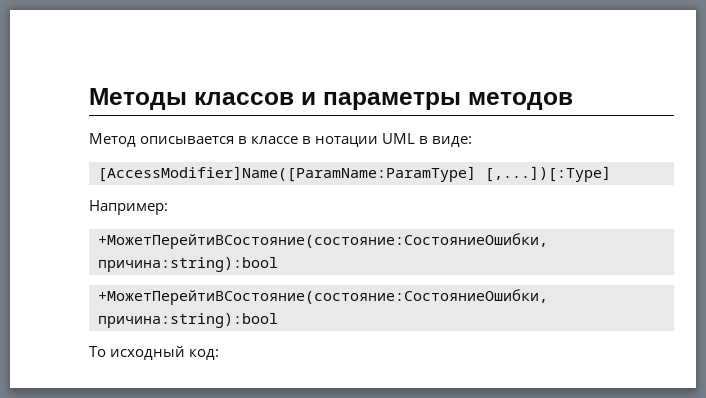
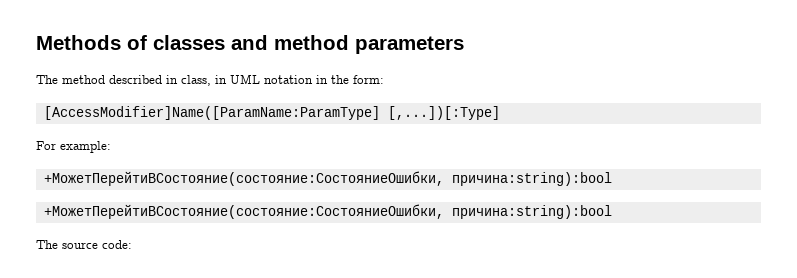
[89,88,573,110] [89,133,473,147] Методы классов и параметры методов // Метод описывается в классе в нотации UML в виде: -> [36,35,464,54] [36,74,384,86] Methods of classes and method parameters // The method described in class, in UML notation in the form:
[89,200,168,215] Например: -> [36,141,111,153] For example:
[89,346,220,360] То исходный код: -> [36,240,132,249] The source code:

